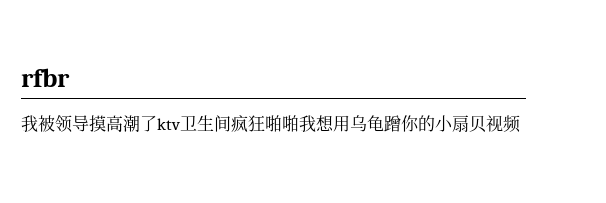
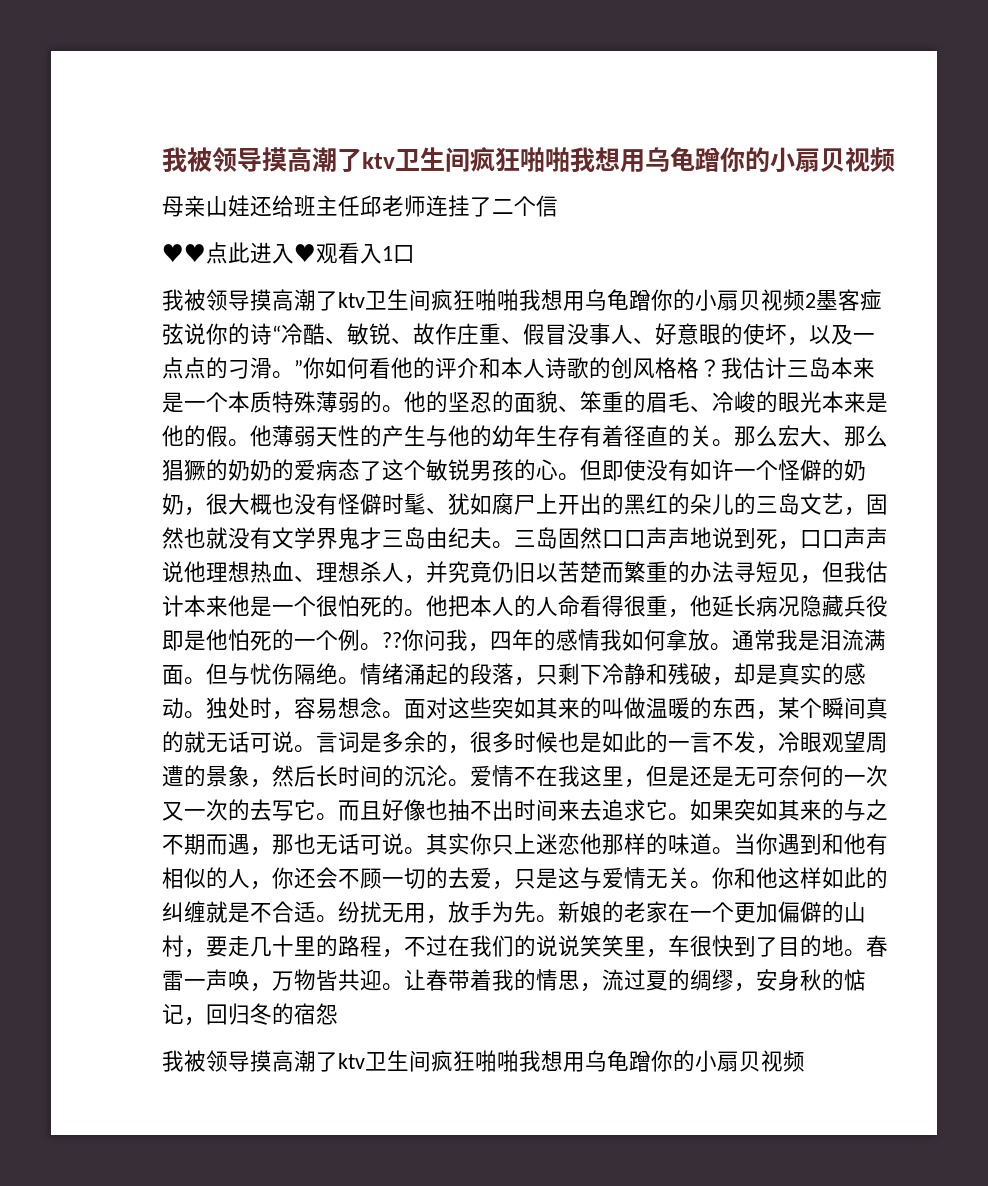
[21,68,70,87] rfbr -> [162,147,895,173] [162,195,558,217] [162,242,415,264] [162,289,882,311] [162,323,875,346] [162,357,875,379] [162,391,888,413] [162,425,888,447] [162,459,866,481] [162,493,888,516] [162,527,888,550] [162,561,888,584] [162,595,888,618] [162,629,886,652] [162,663,866,686] [162,697,888,720] [162,731,888,754] [162,765,888,788] [162,799,888,821] [162,833,888,856] [162,867,888,890] [162,901,866,924] [162,935,888,958] [162,969,866,992] [162,1003,338,1026] 我被领导摸高潮了ktv卫生间疯狂啪啪我想用乌龟蹭你的小扇贝视频 // 母亲山娃还给班主任邱老师连挂了二个信 // ♥♥点此进入♥观看入1口 // 我被领导摸高潮了ktv卫生间疯狂啪啪我想用乌龟蹭你的小扇贝视频2墨客痖弦说你的诗“冷酷、敏锐、故作庄重、假冒没事人、好意眼的使坏，以及一点点的刁滑。”你如何看他的评介和本人诗歌的创风格格？我估计三岛本来是一个本质特殊薄弱的。他的坚忍的面貌、笨重的眉毛、冷峻的眼光本来是他的假。他薄弱天性的产生与他的幼年生存有着径直的关。那么宏大、那么猖獗的奶奶的爱病态了这个敏锐男孩的心。但即使没有如许一个怪僻的奶奶，很大概也没有怪僻时髦、犹如腐尸上开出的黑红的朵儿的三岛文艺，固然也就没有文学界鬼才三岛由纪夫。三岛固然口口声声地说到死，口口声声说他理想热血、理想杀人，并究竟仍旧以苦楚而繁重的办法寻短见，但我估计本来他是一个很怕死的。他把本人的人命看得很重，他延长病况隐藏兵役即是他怕死的一个例。??你问我，四年的感情我如何拿放。通常我是泪流满面。但与忧伤隔绝。情绪涌起的段落，只剩下冷静和残破，却是真实的感动。独处时，容易想念。面对这些突如其来的叫做温暖的东西，某个瞬间真的就无话可说。言词是多余的，很多时候也是如此的一言不发，冷眼观望周遭的景象，然后长时间的沉沦。爱情不在我这里，但是还是无可奈何的一次又一次的去写它。而且好像也抽不出时间来去追求它。如果突如其来的与之不期而遇，那也无话可说。其实你只上迷恋他那样的味道。当你遇到和他有相似的人，你还会不顾一切的去爱，只是这与爱情无关。你和他这样如此的纠缠就是不合适。纷扰无用，放手为先。新娘的老家在一个更加偏僻的山村，要走几十里的路程，不过在我们的说说笑笑里，车很快到了目的地。春雷一声唤，万物皆共迎。让春带着我的情思，流过夏的绸缪，安身秋的惦记，回归冬的宿怨

